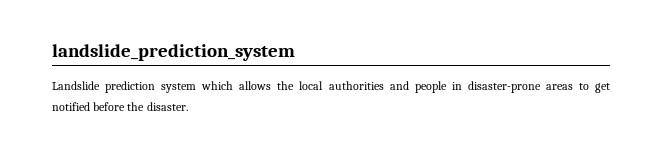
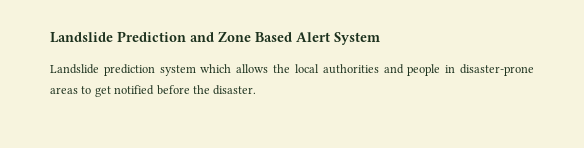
[52,44,295,61] landslide_prediction_system -> [50,31,380,45] Landslide Prediction and Zone Based Alert System

